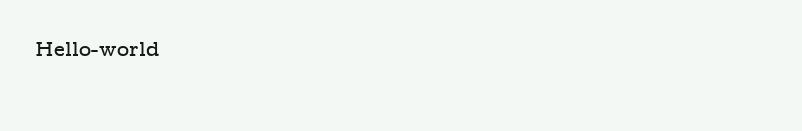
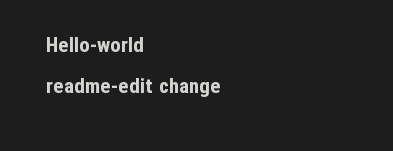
(160, 49) none -> [46,78,221,97] // readme-edit change

